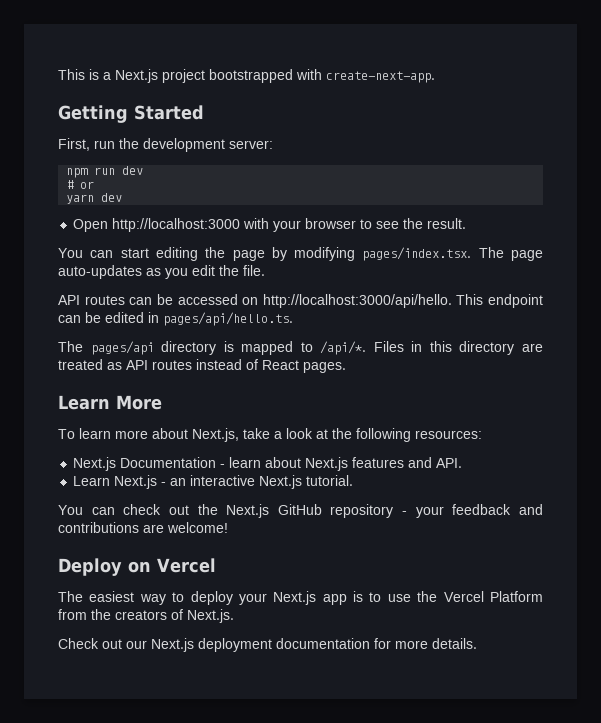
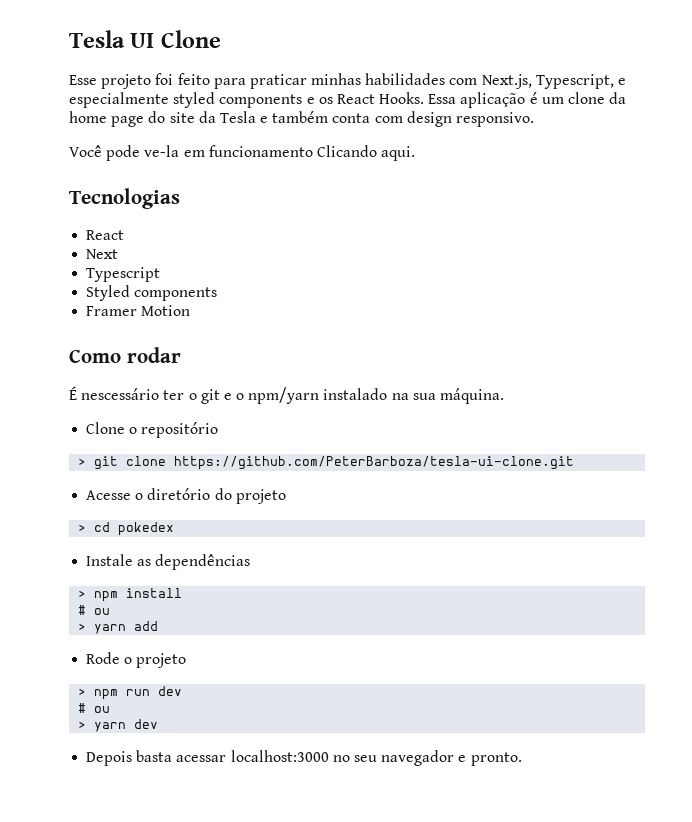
[58,69,435,83] [58,105,204,123] [58,138,273,152] This is a Next.js project bootstrapped with create-next-app. // Getting Started // First, run the development server: // -> [69,30,221,48] [69,73,627,89] [69,92,627,108] [69,111,535,127] [69,145,416,161] [69,188,180,209] [86,230,125,240] [86,249,119,259] [86,267,161,282] [86,285,218,301] [86,305,191,316] [69,347,181,363] [69,386,505,404] [86,422,219,438] [78,456,575,470] [86,488,286,504] [78,522,175,536] [86,554,251,570] [78,588,183,602] [78,605,111,615] [78,621,159,634] [86,652,187,668] [78,688,87,696] Tesla UI Clone // Esse projeto foi feito para praticar minhas habilidades com Next.js, Typescript, e especialmente styled components e os React Hooks. Essa aplicação é um clone da home page do site da Tesla e também conta com design responsivo. // Você pode ve-la em funcionamento Clicando aqui. // Tecnologias // React // Next // Typescript // Styled components // Framer Motion // Como rodar // É nescessário ter o git e o npm/yarn instalado na sua máquina. // Clone o repositório // > git clone https://github.com/PeterBarboza/tesla-ui-clone.git // Acesse o diretório do projeto // > cd pokedex // Instale as dependências // > npm install // # ou // > yarn add // Rode o projeto // >
[80,181,95,189] or // -> [94,706,111,713] [78,721,87,729] ou // >
[73,218,467,232] [58,247,543,261] [58,265,265,279] [58,294,543,308] [58,312,293,326] [58,341,543,355] [58,359,346,373] [58,395,162,410] [58,428,482,442] [73,457,463,471] [73,475,354,489] [58,504,543,518] [58,522,228,533] [58,558,216,576] [58,591,543,605] [58,609,234,623] [58,638,477,652] Open http://localhost:3000 with your browser to see the result. // You can start editing the page by modifying pages/index.tsx. The page auto-updates as you edit the file. // API routes can be accessed on http://localhost:3000/api/hello. This endpoint can be edited in pages/api/hello.ts. // The pages/api directory is mapped to /api/*. Files in this directory are treated as API routes instead of React pages. // Learn More // To learn more about Next.js, take a look at the following resources: // Next.js Documentation - learn about Next.js features and API. // Learn Next.js - an interactive Next.js tutorial. // You can check out the Next.js GitHub repository - your feedback and contributions are welcome! // Deploy on Vercel // The easiest way to deploy your Next.js app is to use the Vercel Platform from the creators of Next.js. // Check out our Next.js deployment documentation for more details. -> [86,750,522,766] Depois basta acessar localhost:3000 no seu navegador e pronto.

